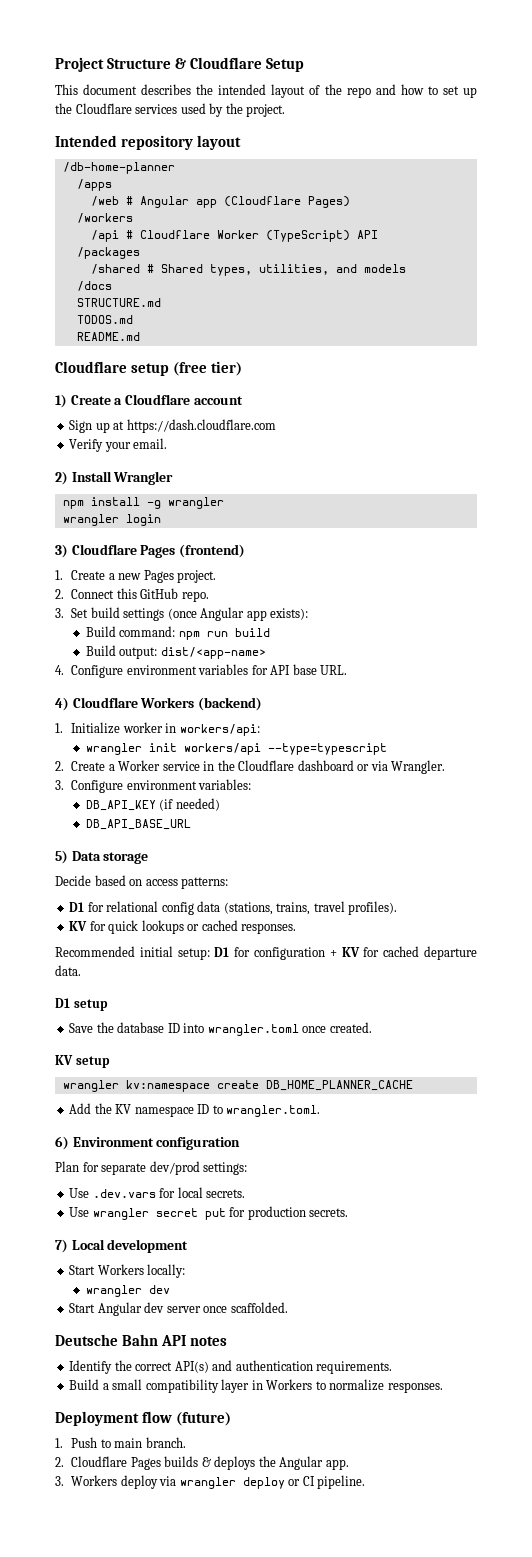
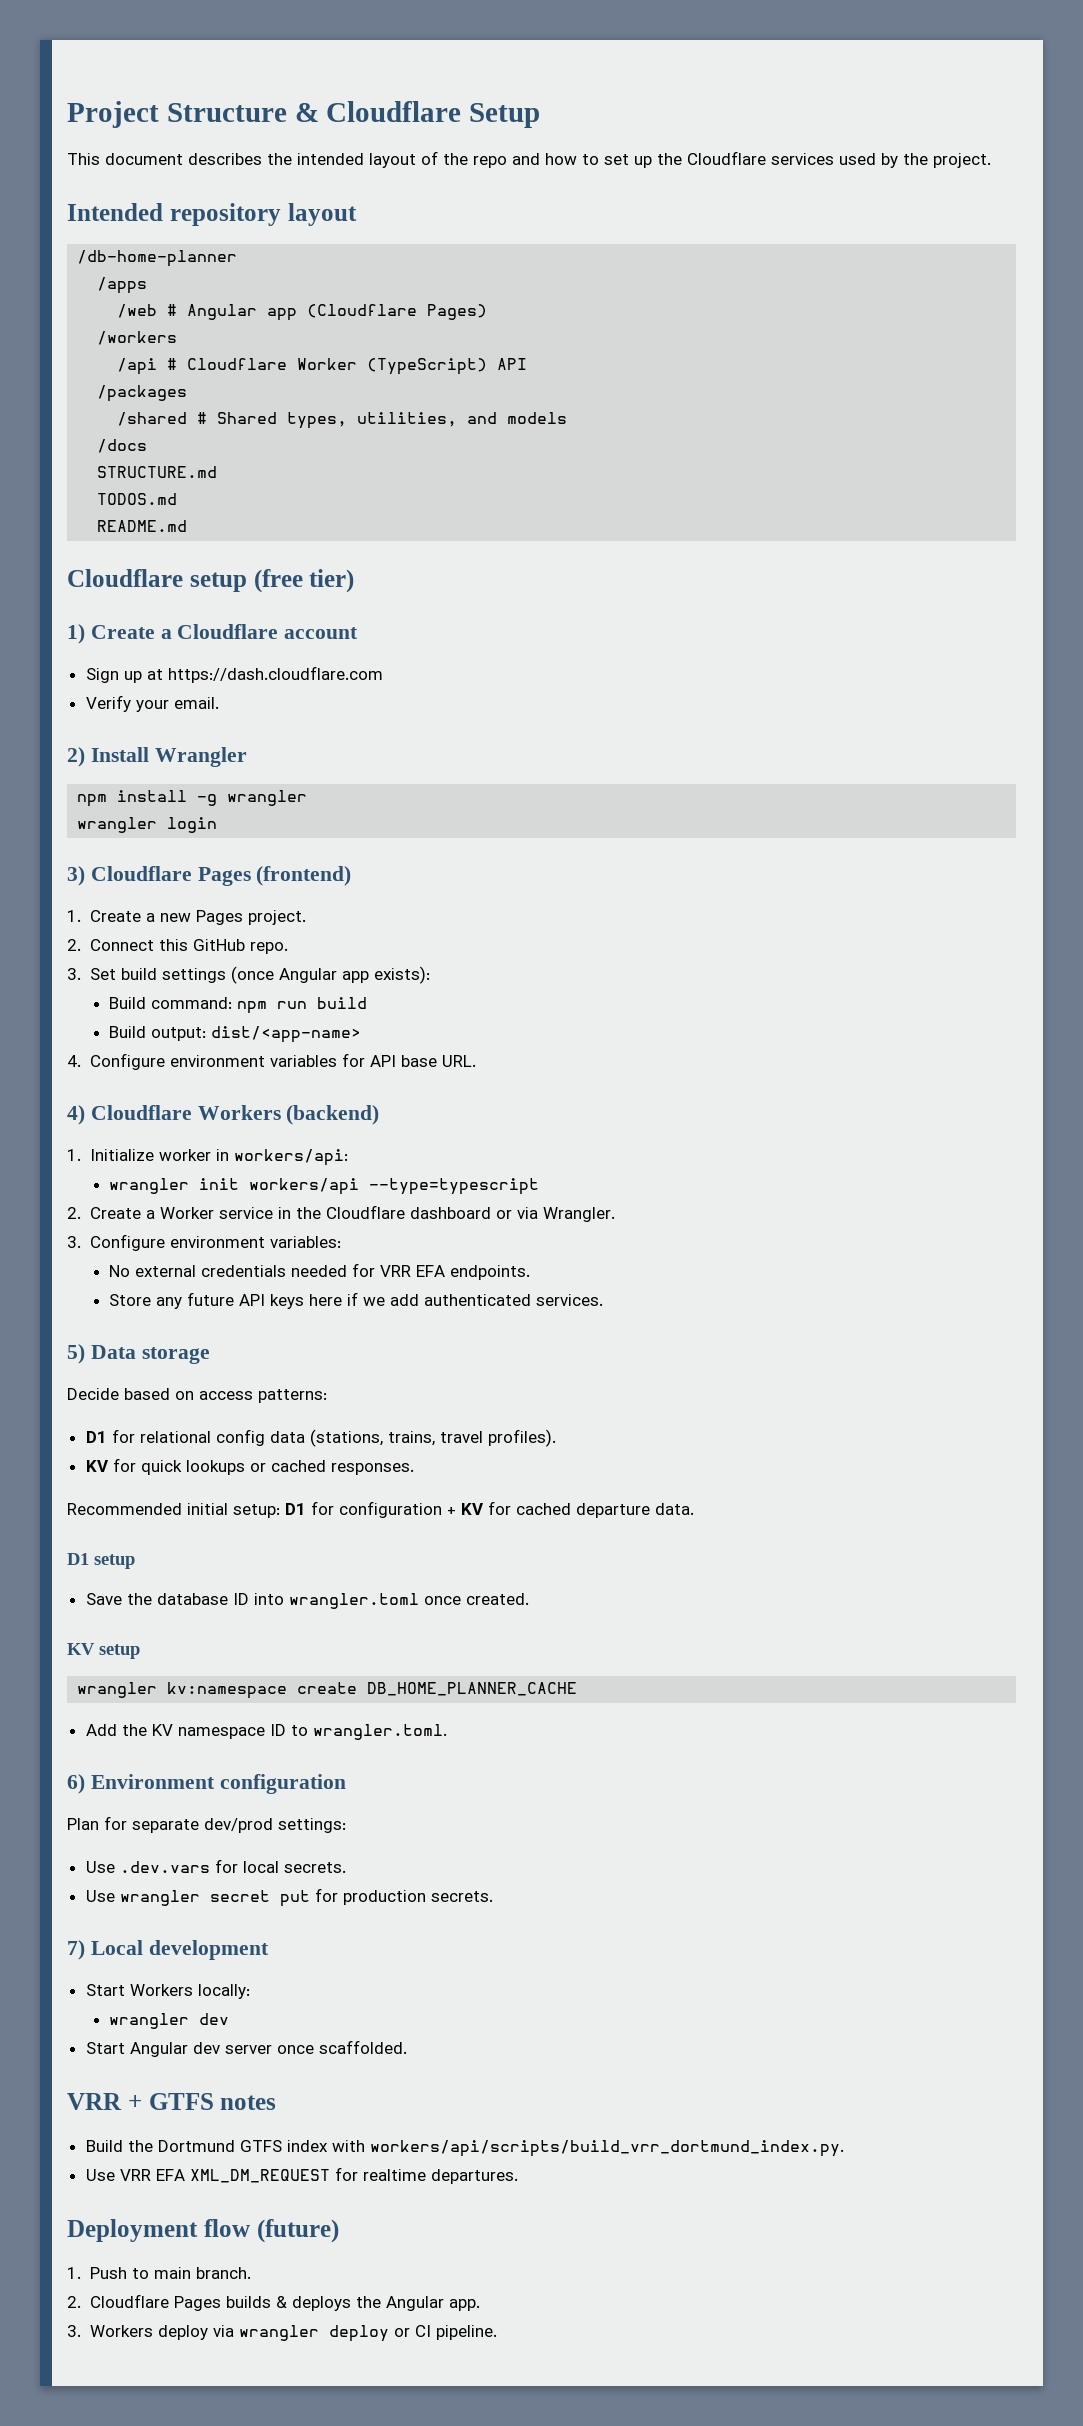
[85,798,220,811] [85,819,191,830] DB_API_KEY (if needed) // DB_API_BASE_URL -> [109,1263,531,1280] [109,1292,604,1309] No external credentials needed for VRR EFA endpoints. // Store any future API keys here if we add authenticated services.
[55,1334,227,1346] [69,1360,393,1374] [69,1379,443,1393] Deutsche Bahn API notes // Identify the correct API(s) and authentication requirements. // Build a small compatibility layer in Workers to normalize responses. -> [67,2093,277,2110] [85,2140,844,2157] [85,2167,518,2184] VRR + GTFS notes // Build the Dortmund GTFS index with workers/api/scripts/build_vrr_dortmund_index.py. // Use VRR EFA XML_DM_REQUEST for realtime departures.

